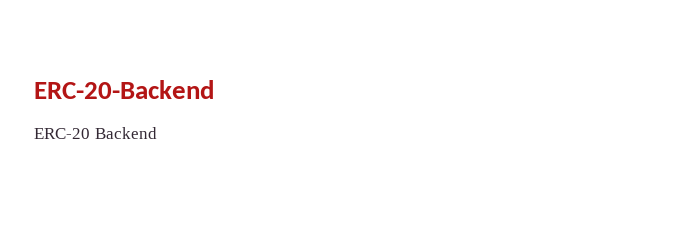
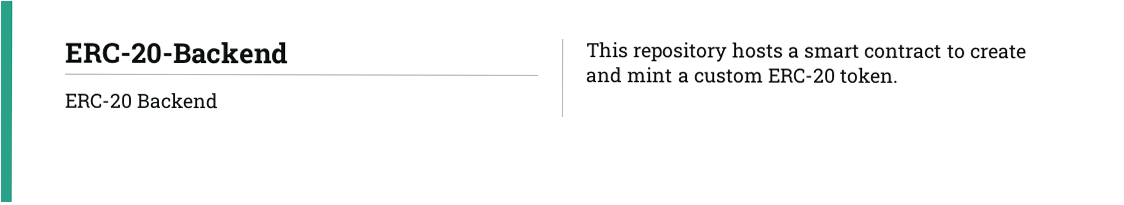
(157, 133) none -> [586,42,1027,63] [586,67,900,84] // This repository hosts a smart contract to create and mint a custom ERC-20 token.

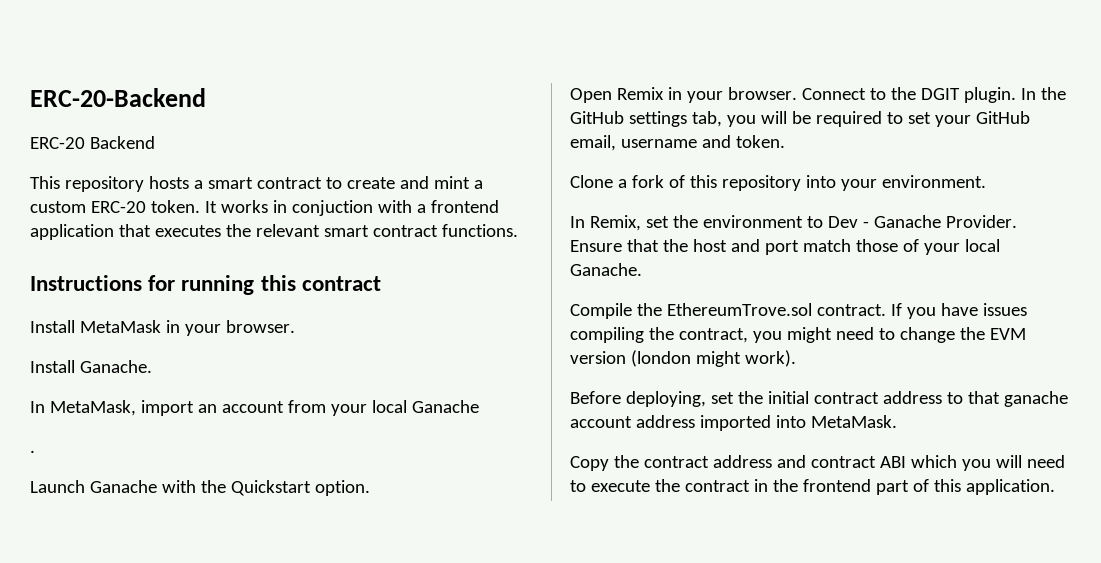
(900, 75) none -> [204,200,499,216] [30,224,518,240] [30,275,381,295] [30,320,295,336] [30,360,152,373] [30,400,479,416] [30,450,35,453] [30,480,370,496] [570,87,1066,103] [570,111,1030,127] [570,135,785,151] [570,175,986,191] [570,215,1017,231] [570,239,1000,255] [570,263,642,276] [570,303,1027,319] [570,327,1026,343] [570,350,796,367] [570,391,1068,407] [570,415,897,431] [570,455,1065,471] [570,479,1055,495] It works in conjuction with a frontend application that executes the relevant smart contract functions. // Instructions for running this contract // Install MetaMask in your browser. // Install Ganache. // In MetaMask, import an account from your local Ganache // . // Launch Ganache with the Quickstart option. // Open Remix in your browser. Connect to the DGIT plugin. In the GitHub settings tab, you will be required to set your GitHub email, username and token. // Clone a fork of this repository into your environment. // In Remix, set the environment to Dev - Ganache Provider. Ensure that the host and port match those of your local Ganache. // Compile the EthereumTrove.sol contract. If you have issues compiling the contract, you might need to change the EVM version (london might work). // Before deploying, set the initial contract address to that ganache account address imported into MetaMask. // Copy the contract address and contract ABI which you will need to execute the contract in the frontend part of this application.

